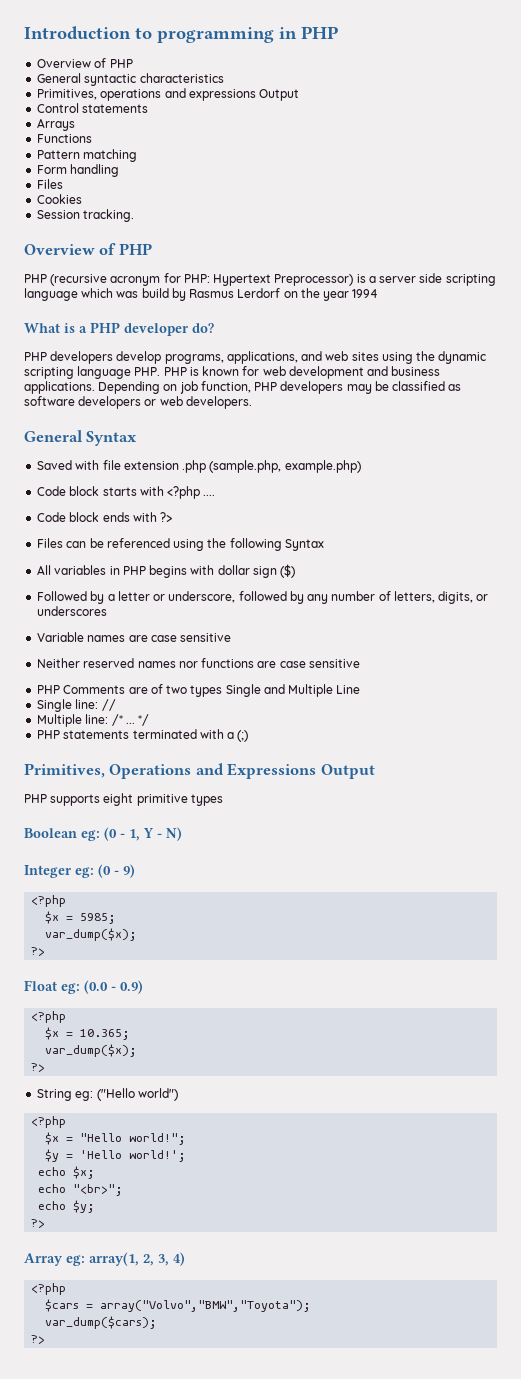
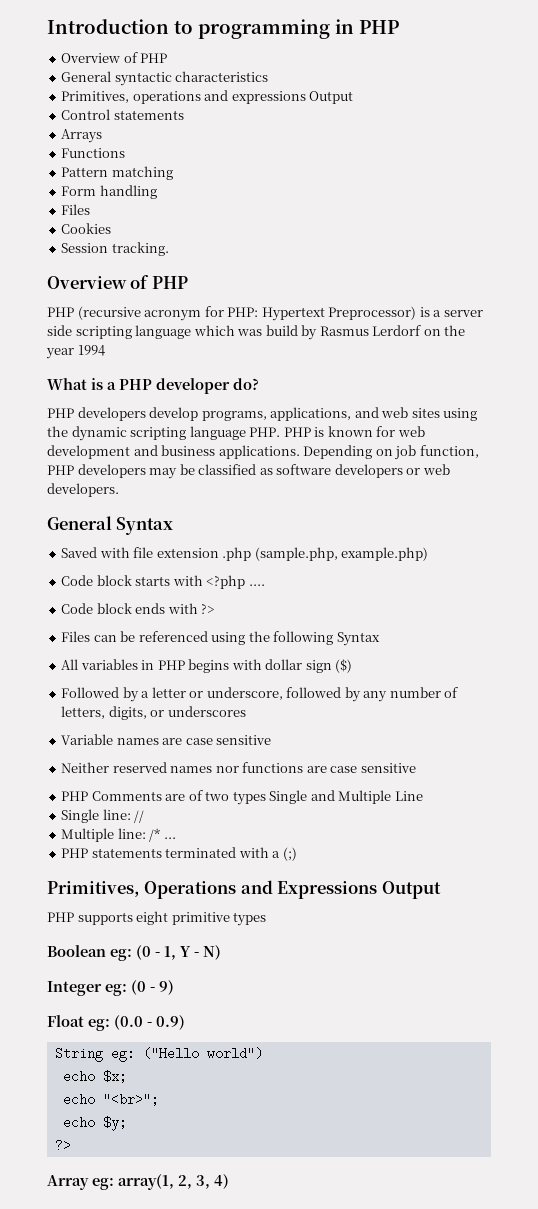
[138,714,150,726] */ -> (176, 838) none
[31,895,67,907] [45,911,117,924] [45,928,138,941] [31,947,46,956] // <?php // $x = 5985; // var_dump($x); // ?> -> (174, 987) none
[31,1011,67,1023] [45,1027,131,1040] [45,1044,138,1057] [31,1063,46,1072] [37,1088,178,1101] [31,1116,67,1128] [45,1132,187,1145] [45,1149,187,1162] <?php // $x = 10.365; // var_dump($x); // ?> // String eg: ("Hello world") // <?php // $x = "Hello world!"; // $y = 'Hello world!'; -> [54,1047,263,1062] String eg: ("Hello world")
[31,1283,67,1295] [45,1299,312,1312] [45,1316,158,1329] [31,1335,46,1344] // <?php // $cars = array("Volvo","BMW","Toyota"); // var_dump($cars); // ?> -> (229, 1181) none

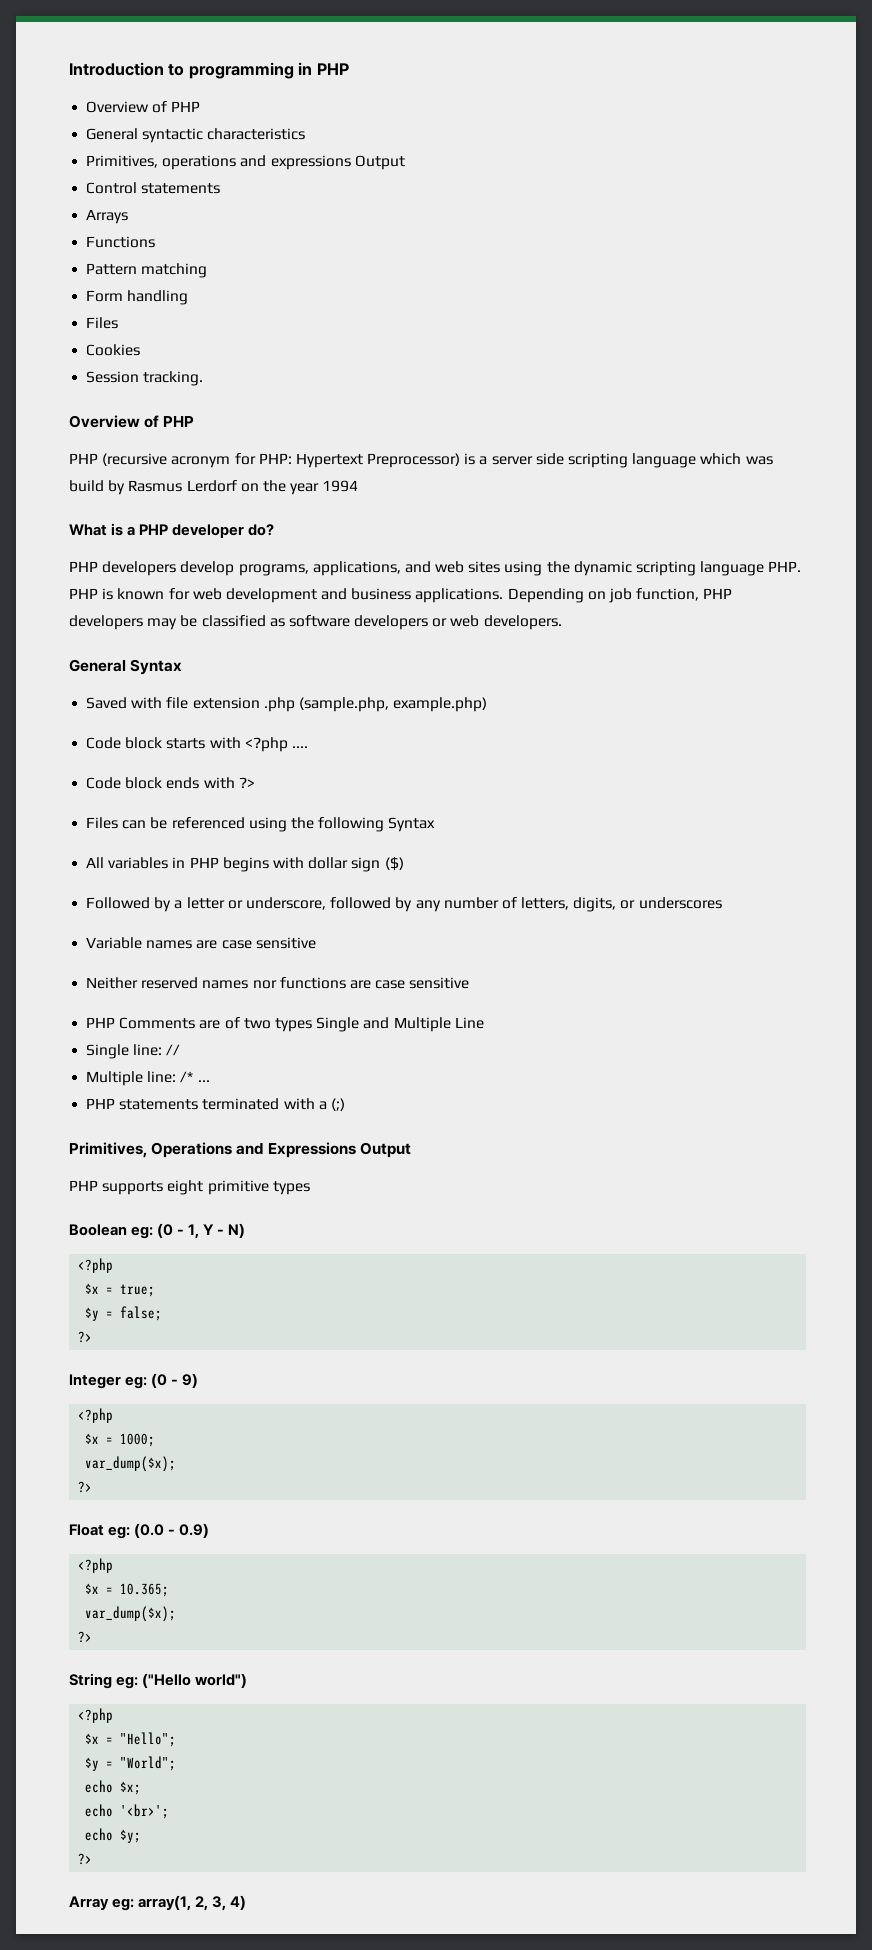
(221, 952) none -> [78,1258,114,1273] [85,1283,156,1297] [85,1306,163,1321] [78,1331,93,1343] // <?php // $x = true; // $y = false; // ?>
(174, 987) none -> [78,1408,114,1423] [85,1433,156,1447] [85,1456,177,1472] [78,1481,93,1493] // <?php // $x = 1000; // var_dump($x); // ?>
[54,1047,263,1062] String eg: ("Hello world") -> [78,1558,114,1573] [85,1583,170,1597] [85,1606,177,1622] [78,1631,93,1643] [69,1673,248,1689] [78,1708,114,1723] [85,1732,177,1747] [85,1756,177,1771] <?php // $x = 10.365; // var_dump($x); // ?> // String eg: ("Hello world") // <?php // $x = "Hello"; // $y = "World";
[102,1093,159,1106] "<br>"; -> [120,1804,170,1819] '<br>';

